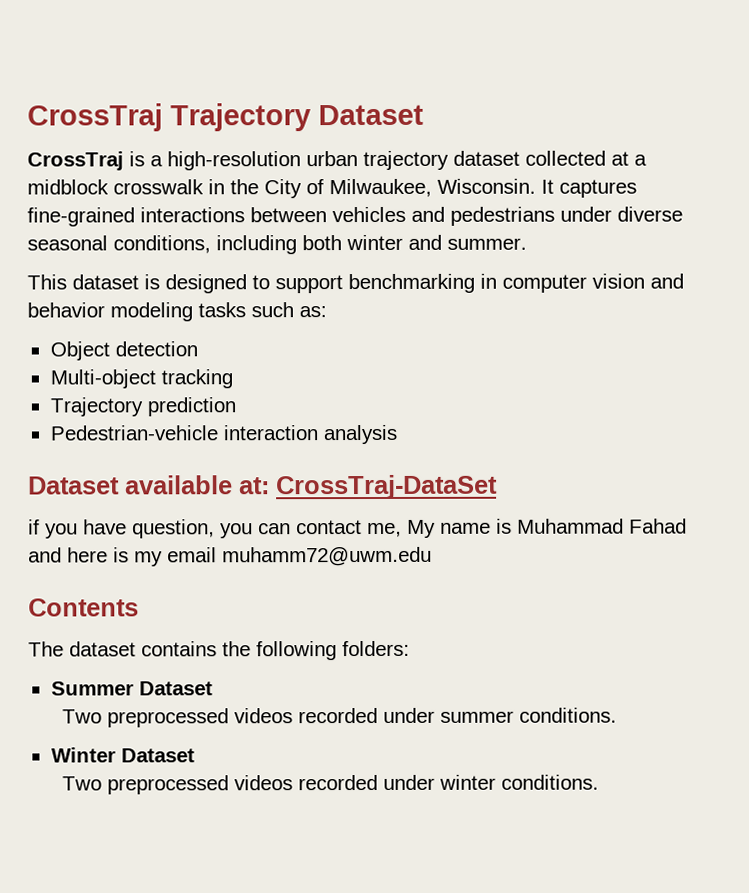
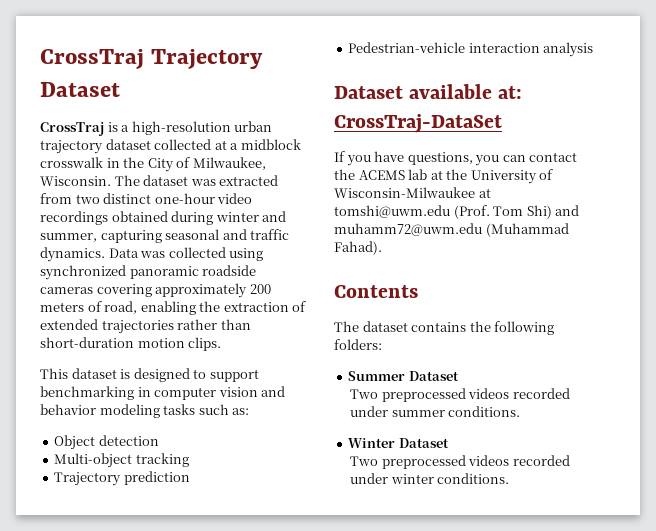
[541,179,637,198] [27,206,683,227] [27,234,527,255] It captures fine-grained interactions between vehicles and pedestrians under diverse seasonal conditions, including both winter and summer. -> [114,175,279,186] [40,193,253,204] [40,211,287,225] [40,229,290,243] [40,247,264,262] [40,265,257,280] [40,283,271,298] [40,301,307,315] [40,319,251,334] [40,337,222,351] The dataset was extracted from two distinct one-hour video recordings obtained during winter and summer, capturing seasonal and traffic dynamics. Data was collected using synchronized panoramic roadside cameras covering approximately 200 meters of road, enabling the extraction of extended trajectories rather than short-duration motion clips.
[28,519,40,535] if -> [334,151,345,162] If
[132,519,215,539] question, -> [407,152,473,165] questions,
[367,518,687,538] [28,547,217,567] me, My name is Muhammad Fahad and here is my email -> [334,169,554,184] [334,187,491,198] [334,205,580,219] the ACEMS lab at the University of Wisconsin-Milwaukee at tomshi@uwm.edu (Prof. Tom Shi) and
(432, 556) none -> [485,223,569,237] [334,241,382,255] (Muhammad Fahad).

